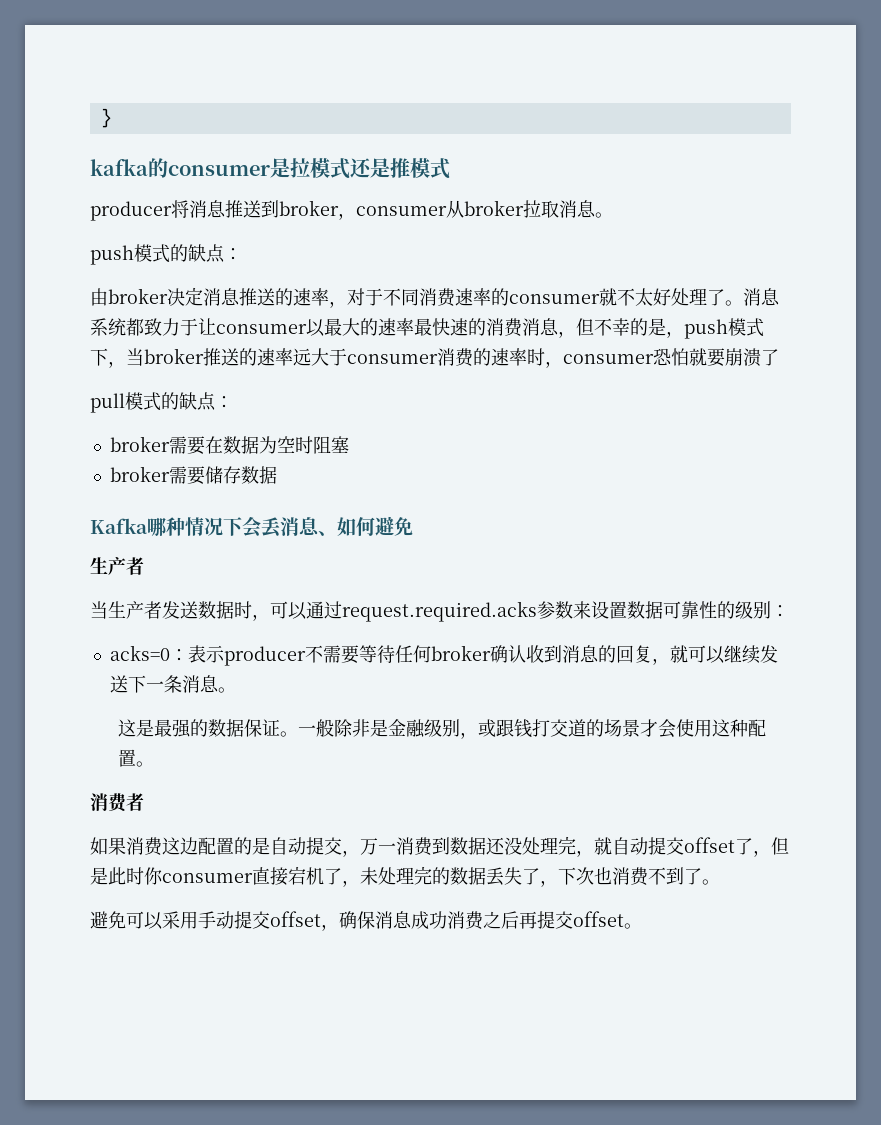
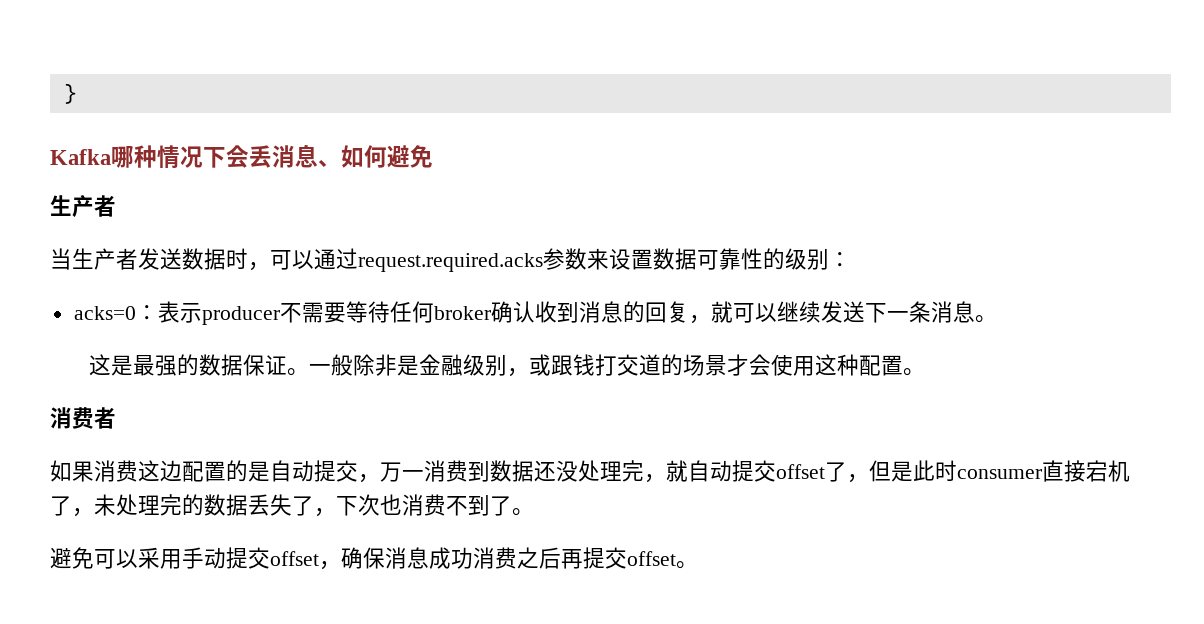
[90,158,450,179] [90,200,613,221] [90,244,242,265] [90,287,780,308] [90,318,764,339] [90,348,779,368] [90,392,233,413] [109,436,349,455] [109,466,277,485] // kafka的consumer是拉模式还是推模式 // producer将消息推送到broker，consumer从broker拉取消息。 // push模式的缺点： // 由broker决定消息推送的速率，对于不同消费速率的consumer就不太好处理了。消息系统都致力于让consumer以最大的速率最快速的消费消息，但不幸的是，push模式下，当broker推送的速率远大于consumer消费的速率时，consumer恐怕就要崩溃了 // pull模式的缺点： // broker需要在数据为空时阻塞 // broker需要储存数据 -> (77, 93) none
[144,867,163,885] 你 -> (957, 470) none

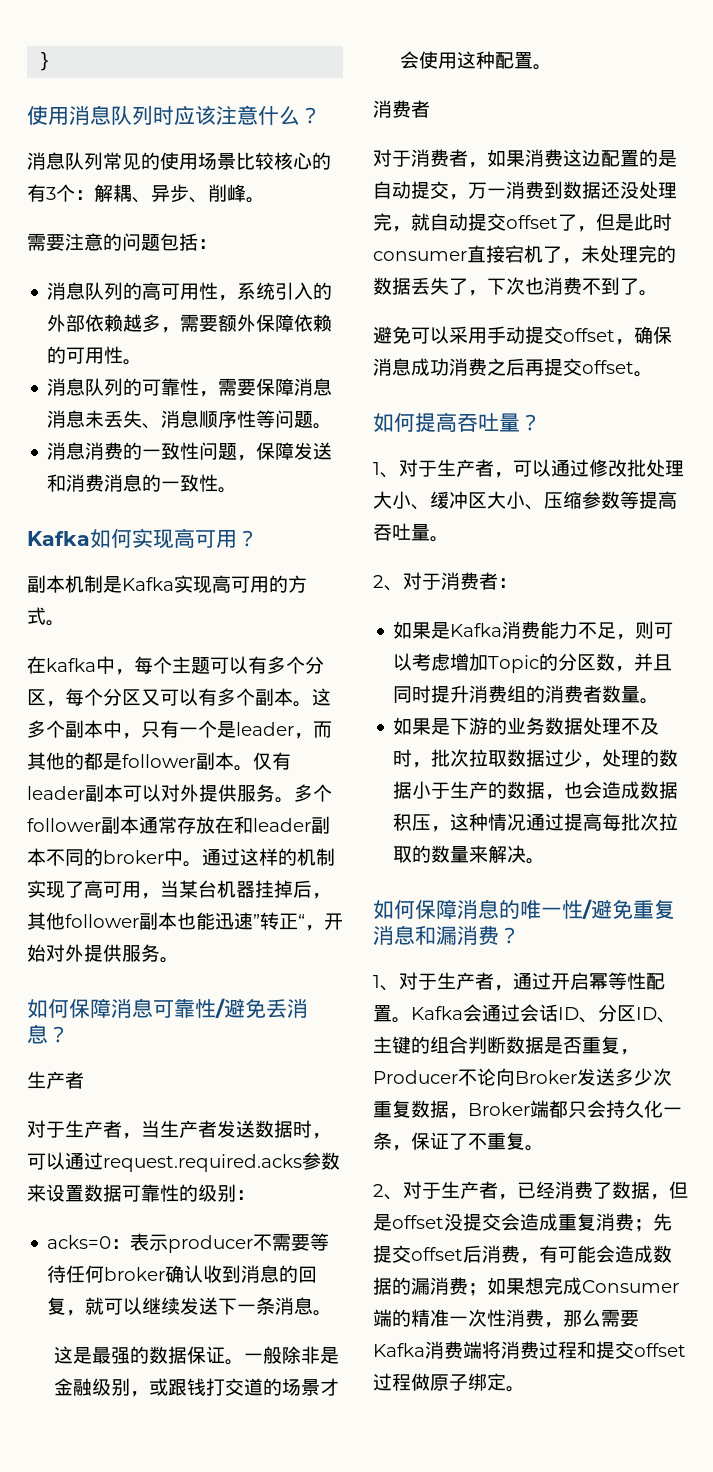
[50,144,433,169] Kafka哪种情况下会丢消息、如何避免 -> [27,105,321,126] [27,152,331,170] [27,184,265,203] [27,233,217,251] [47,282,333,301] [47,314,333,333] [47,346,143,365] [47,378,333,397] [47,410,333,429] [47,442,333,461] [47,474,238,493] [27,528,258,549] [27,575,307,593] [27,607,65,626] [27,656,324,675] [27,688,331,707] [27,720,332,739] [27,752,291,771] [27,784,332,803] [27,816,330,834] [27,848,335,867] [27,880,331,899] [27,912,343,931] [27,944,179,963] [27,998,308,1018] [27,1024,69,1044] 使用消息队列时应该注意什么？ // 消息队列常见的使用场景比较核心的有3个：解耦、异步、削峰。 // 需要注意的问题包括： // 消息队列的高可用性，系统引入的外部依赖越多，需要额外保障依赖的可用性。 // 消息队列的可靠性，需要保障消息消息未丢失、消息顺序性等问题。 // 消息消费的一致性问题，保障发送和消费消息的一致性。 // Kafka如何实现高可用？ // 副本机制是Kafka实现高可用的方式。 // 在kafka中，每个主题可以有多个分区，每个分区又可以有多个副本。这多个副本中，只有一个是leader，而其他的都是follower副本。仅有leader副本可以对外提供服务。多个follower副本通常存放在和leader副本不同的broker中。通过这样的机制实现了高可用，当某台机器挂掉后，其他follower副本也能迅速”转正“，开始对外提供服务。 // 如何保障消息可靠性/避免丢消息？
(116, 206) none -> [27,1120,141,1139] 对于生产者，
(116, 418) none -> [373,149,487,168] 对于消费者，
(698, 565) none -> [373,412,541,432] [373,459,684,478] [373,491,677,510] [373,523,449,542] [373,572,517,591] [393,621,674,640] [393,653,673,673] [393,685,660,704] [393,717,660,735] [393,749,679,768] [393,781,679,800] [393,813,679,832] [393,845,546,864] [373,899,675,919] [373,925,520,945] [373,972,665,991] [373,1004,676,1023] [373,1036,639,1055] [373,1068,672,1086] [373,1100,682,1119] [373,1132,544,1151] [373,1181,688,1200] [373,1213,672,1232] [373,1245,672,1264] [373,1277,679,1296] [373,1309,639,1328] [373,1341,686,1359] [373,1373,525,1392] // 如何提高吞吐量？ // 1、对于生产者，可以通过修改批处理大小、缓冲区大小、压缩参数等提高吞吐量。 // 2、对于消费者： // 如果是Kafka消费能力不足，则可以考虑增加Topic的分区数，并且同时提升消费组的消费者数量。 // 如果是下游的业务数据处理不及时，批次拉取数据过少，处理的数据小于生产的数据，也会造成数据积压，这种情况通过提高每批次拉取的数量来解决。 // 如何保障消息的唯一性/避免重复消息和漏消费？ // 1、对于生产者，通过开启幂等性配置。Kafka会通过会话ID、分区ID、主键的组合判断数据是否重复，Producer不论向Broker发送多少次重复数据，Broker端都只会持久化一条，保证了不重复。 // 2、对于生产者，已经消费了数据，但是offset没提交会造成重复消费；先提交offset后消费，有可能会造成数据的漏消费；如果想完成Consumer端的精准一次性消费，那么需要Kafka消费端将消费过程和提交offset过程做原子绑定。

